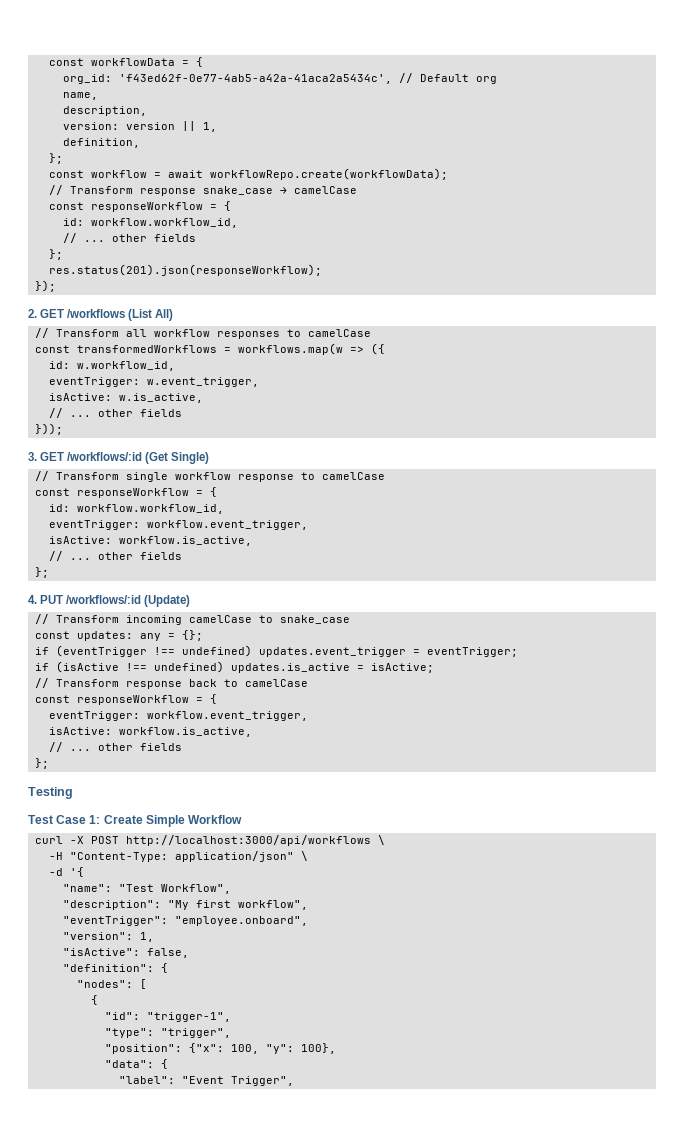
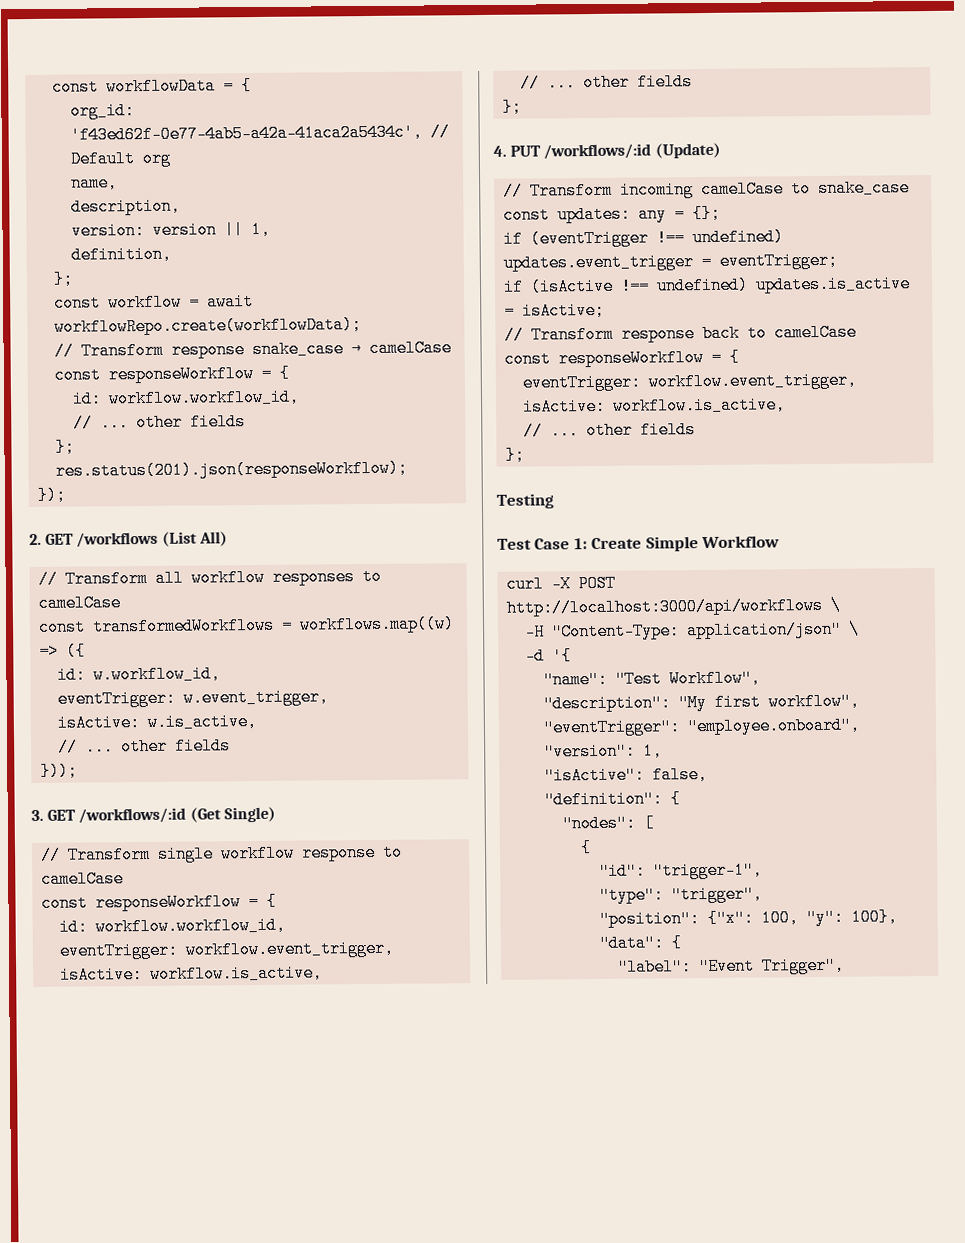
[237,343,343,355] workflows.map(w -> [299,615,456,634] workflows.map((w)

